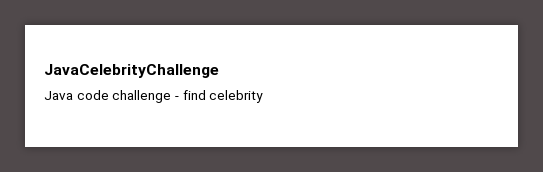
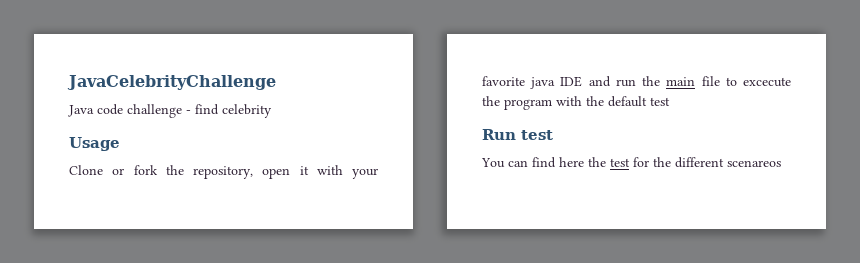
(264, 96) none -> [69,137,120,151] [69,165,378,179] [482,76,791,89] [482,96,670,110] [482,129,553,140] [481,157,781,168] // Usage // Clone or fork the repository, open it with your favorite java IDE and run the main file to excecute the program with the default test // Run test // You can find here the test for the different scenareos

